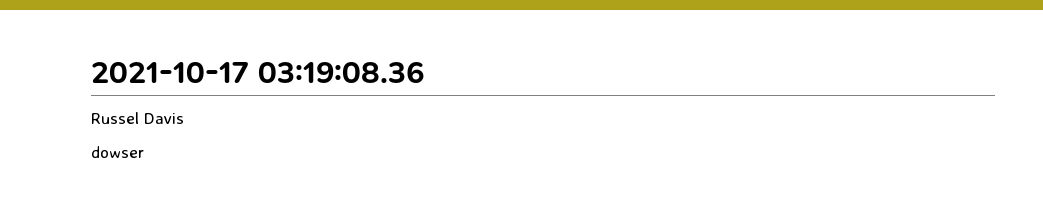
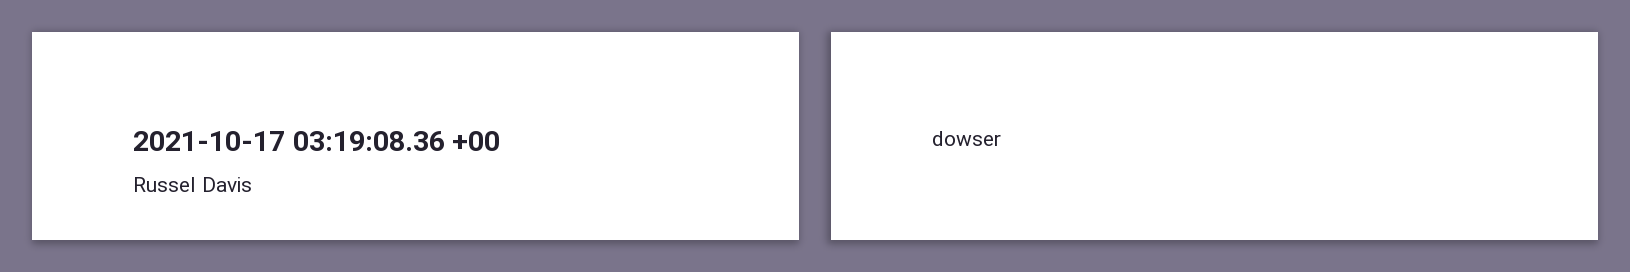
(425, 72) none -> [452,131,501,151] +00

